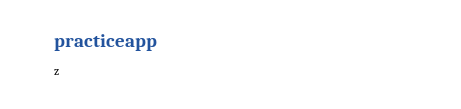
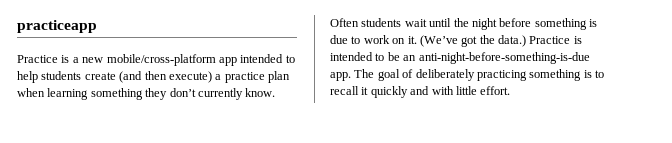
[54,69,59,76] z -> [17,54,295,66] [17,71,290,83] [17,88,276,100] [330,18,597,30] [330,35,582,47] [330,52,590,64] [330,69,604,81] [330,86,511,98] Practice is a new mobile/cross-platform app intended to help students create (and then execute) a practice plan when learning something they don’t currently know. Often students wait until the night before something is due to work on it. (We’ve got the data.) Practice is intended to be an anti-night-before-something-is-due app. The goal of deliberately practicing something is to recall it quickly and with little effort.

